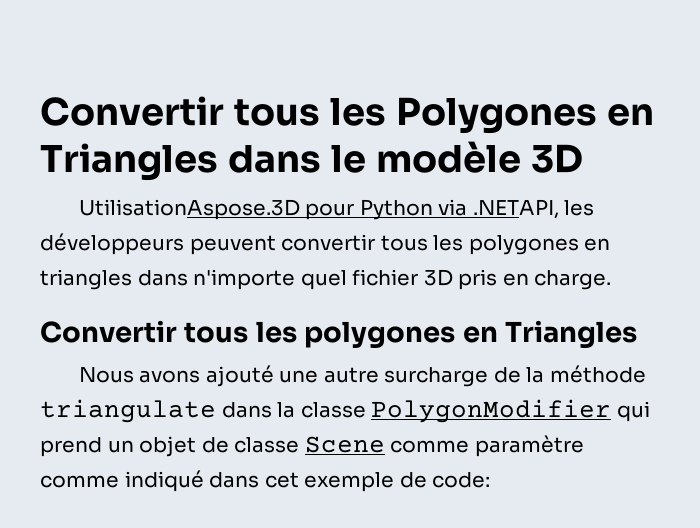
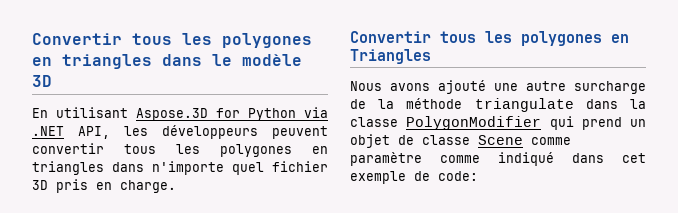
[40,96,654,134] [40,143,218,181] Convertir tous les Polygones en Triangles -> [32,33,312,48] [32,54,152,69] Convertir tous les polygones en triangles
[78,199,559,220] UtilisationAspose.3D pour Python via .NETAPI, -> [32,107,328,121] [32,126,110,139] En utilisant Aspose.3D for Python via .NET API,

